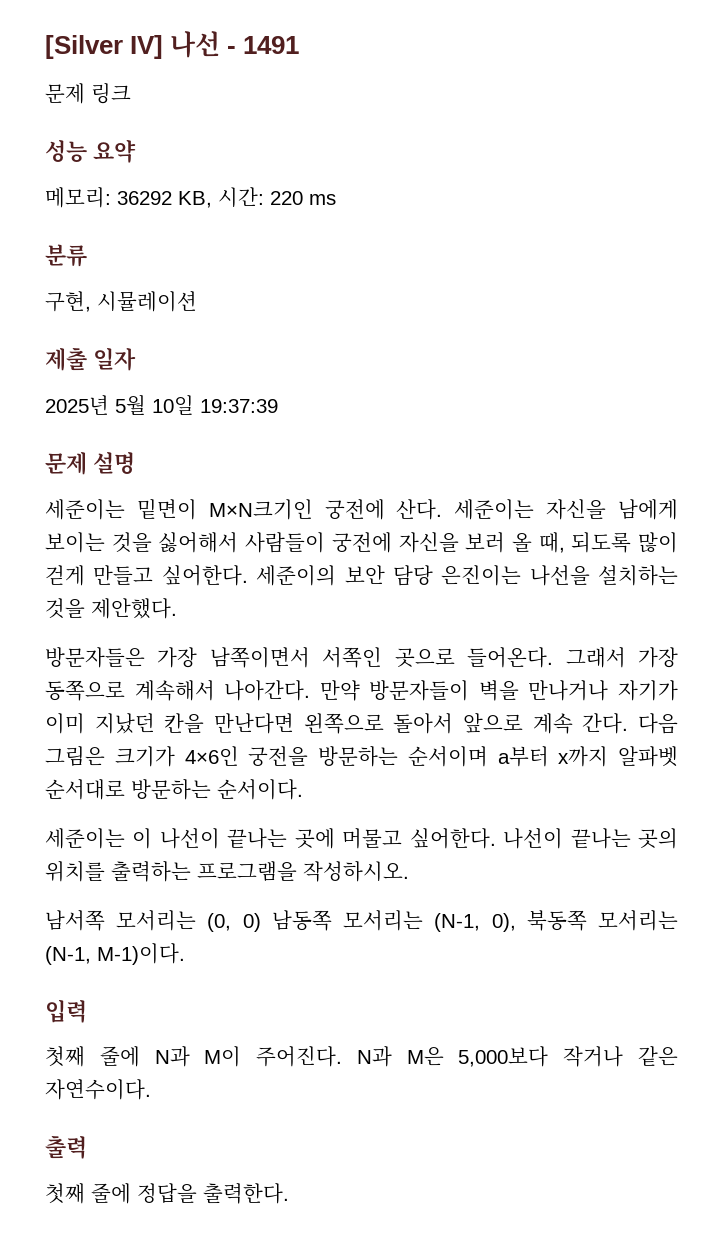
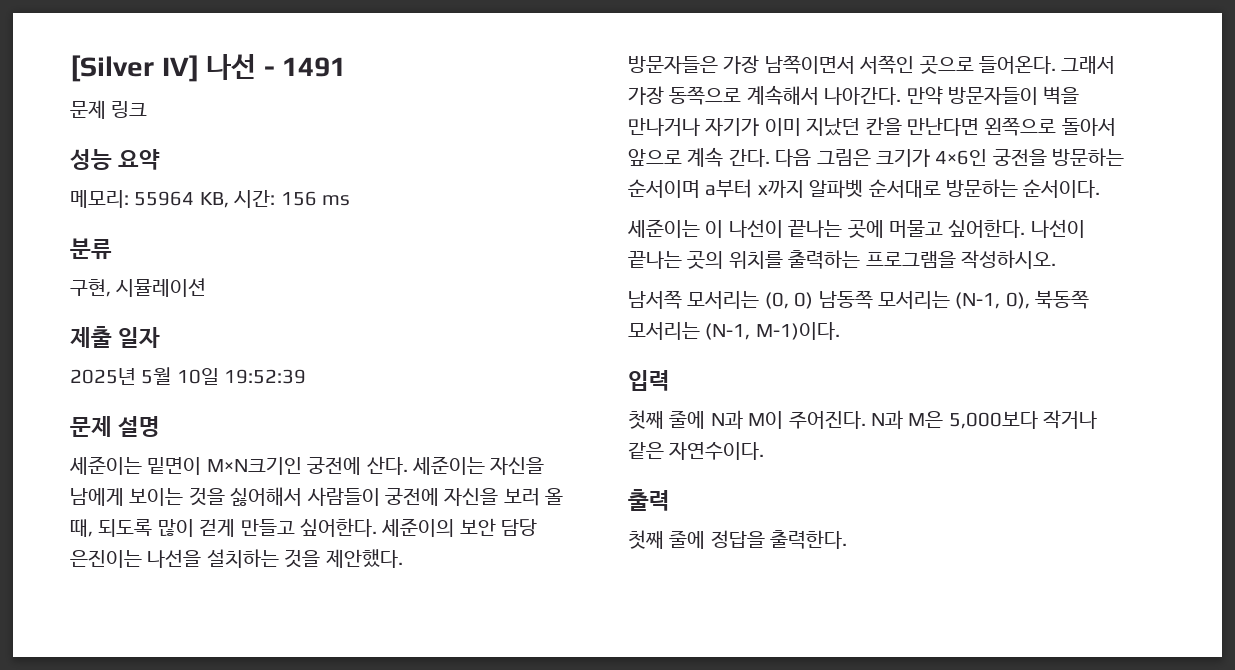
[117,191,172,205] 36292 -> [134,191,195,206] 55964
[270,191,303,205] 220 -> [280,191,317,206] 156
[200,399,278,413] 19:37:39 -> [224,369,307,384] 19:52:39

